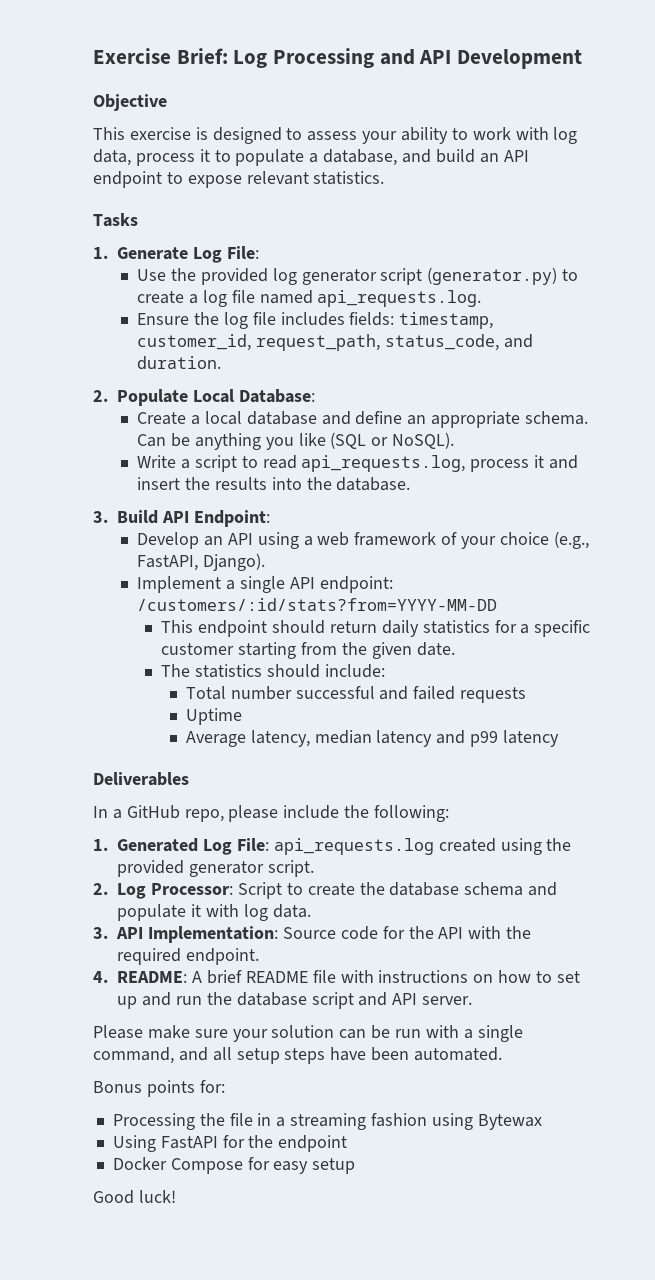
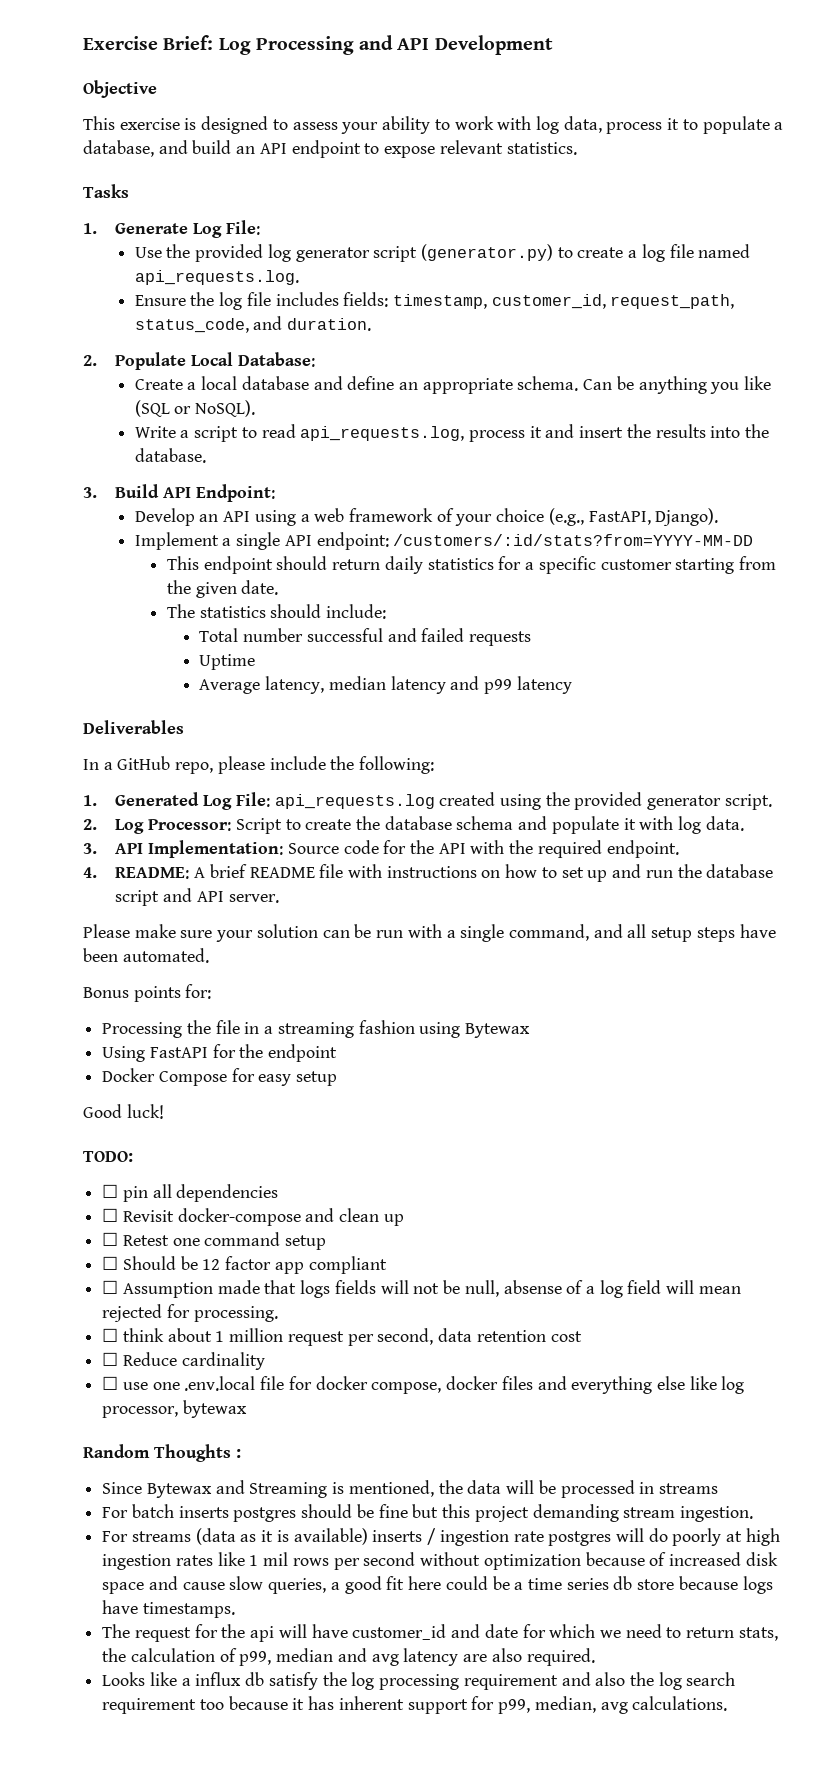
(176, 1196) none -> [83,1151,133,1162] [102,1184,279,1202] [102,1208,404,1226] [102,1232,327,1250] [102,1256,387,1274] [102,1280,741,1298] [102,1304,278,1322] [102,1328,582,1346] [102,1352,265,1370] [102,1376,745,1394] [102,1400,247,1418] [83,1444,241,1462] [102,1480,718,1498] [102,1504,753,1522] [102,1528,780,1546] [102,1552,778,1570] [102,1576,773,1594] [102,1600,235,1618] [102,1624,778,1642] [102,1648,595,1666] [102,1672,736,1690] [102,1696,728,1714] // TODO: // ☐ pin all dependencies // ☐ Revisit docker-compose and clean up // ☐ Retest one command setup // ☐ Should be 12 factor app compliant // ☐ Assumption made that logs fields will not be null, absense of a log field will mean rejected for processing. // ☐ think about 1 million request per second, data retention cost // ☐ Reduce cardinality // ☐ use one .env.local file for docker compose, docker files and everything else like log processor, bytewax // Random Thoughts : // Since Bytewax and Streaming is mentioned, the data will be processed in streams // For batch inserts postgres should be fine but this project demanding stream ingestion. // For streams (data as it is available) inserts / ingestion rate postgres will do poorly at high ingestion rates like 1 mil rows per second without optimization because of increased disk space and cause slow queries, a good fit here could be a time series db store because logs have timestamps. // The request for the api will have customer_id and date for which we need to return stats, the calculation of p99, median and avg latency are also required. // Looks like a influx db satisfy the log processing requirement and also the log search requirement too because it has inherent support for p99, median, avg calculations.

